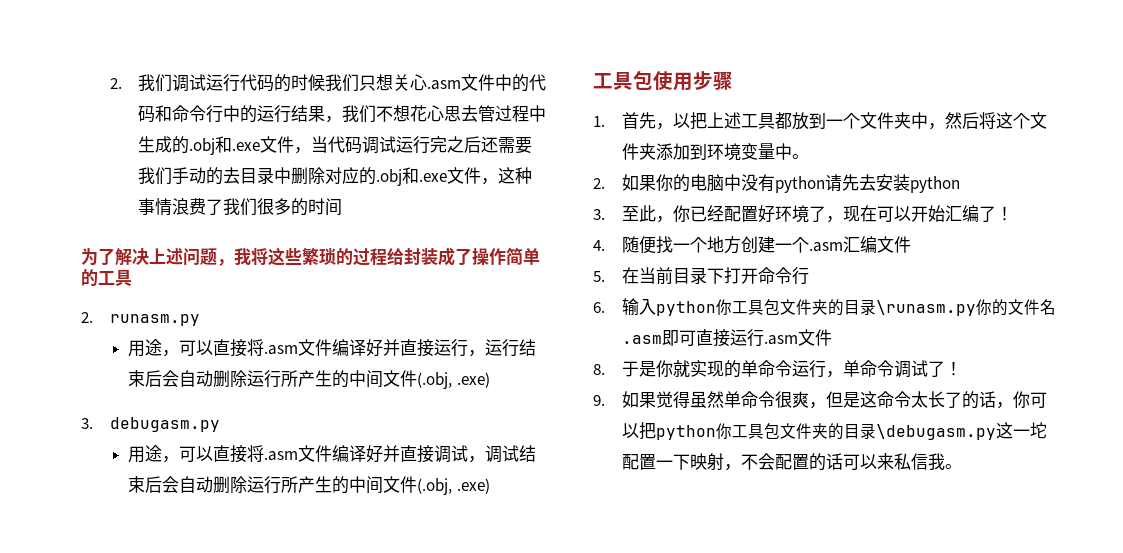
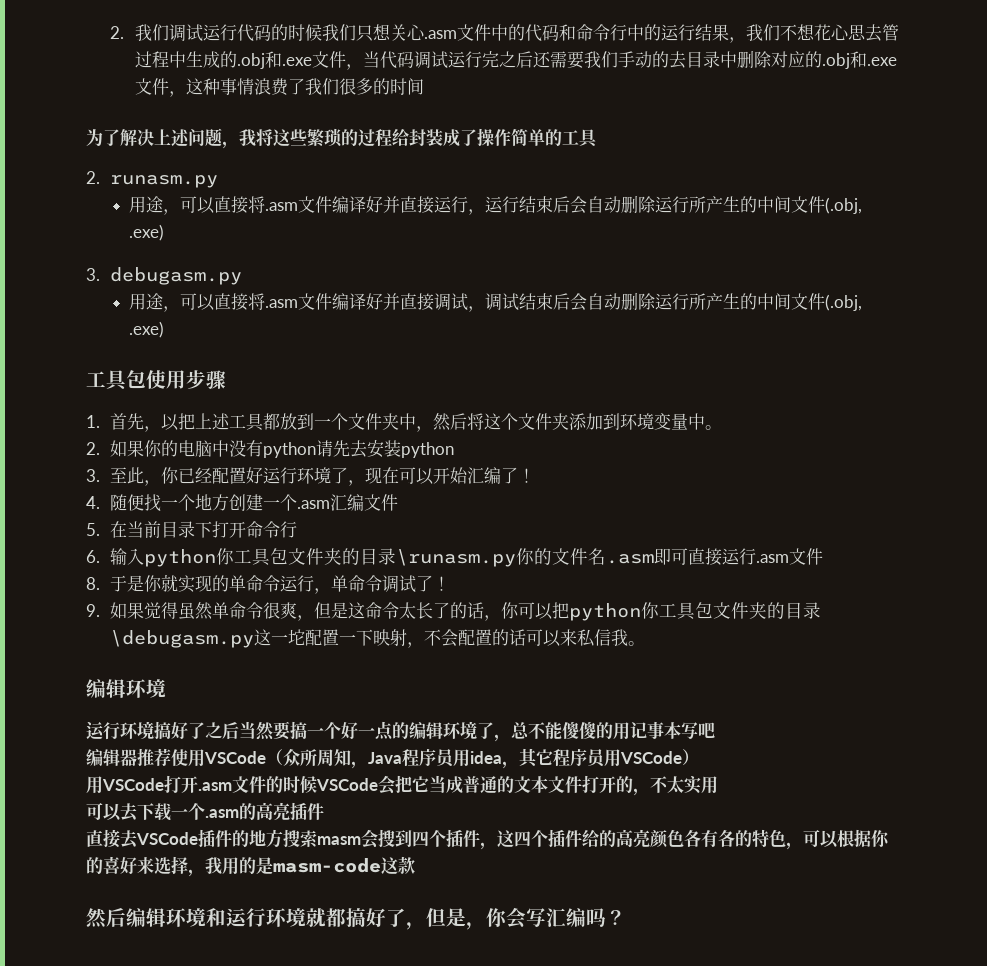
(775, 214) none -> [263,467,298,484] 运行
(962, 466) none -> [86,679,166,698] [86,721,715,742] [86,748,699,769] [86,775,718,796] [86,802,324,822] [86,829,890,850] [86,856,415,877] [86,907,626,930] // 编辑环境 // 运行环境搞好了之后当然要搞一个好一点的编辑环境了，总不能傻傻的用记事本写吧 // 编辑器推荐使用VSCode（众所周知，Java程序员用idea，其它程序员用VSCode） // 用VSCode打开.asm文件的时候VSCode会把它当成普通的文本文件打开的，不太实用 // 可以去下载一个.asm的高亮插件 // 直接去VSCode插件的地方搜索masm会搜到四个插件，这四个插件给的高亮颜色各有各的特色，可以根据你的喜好来选择，我用的是masm-code这款 // 然后编辑环境和运行环境就都搞好了，但是，你会写汇编吗？

